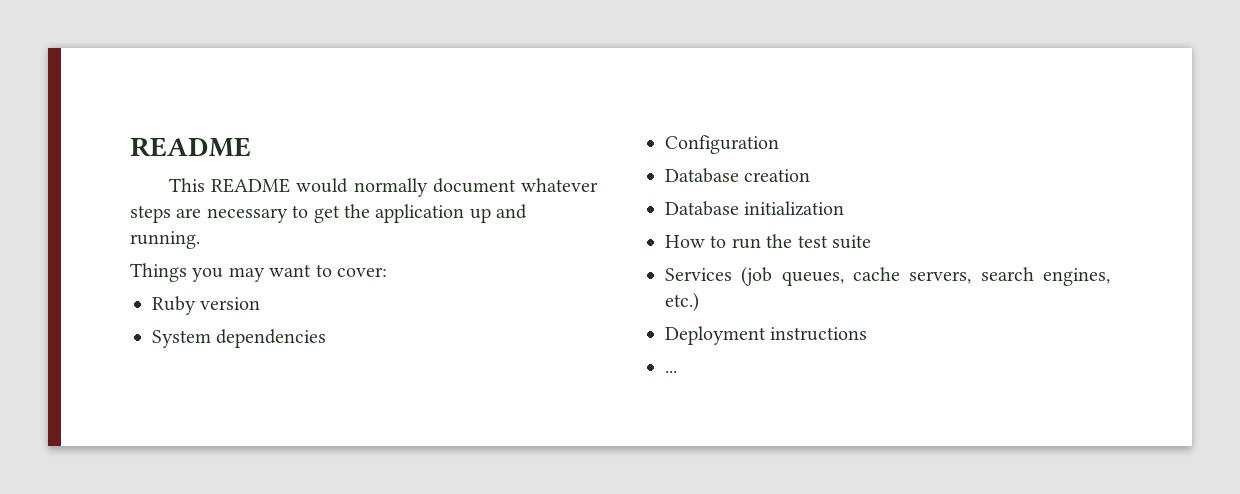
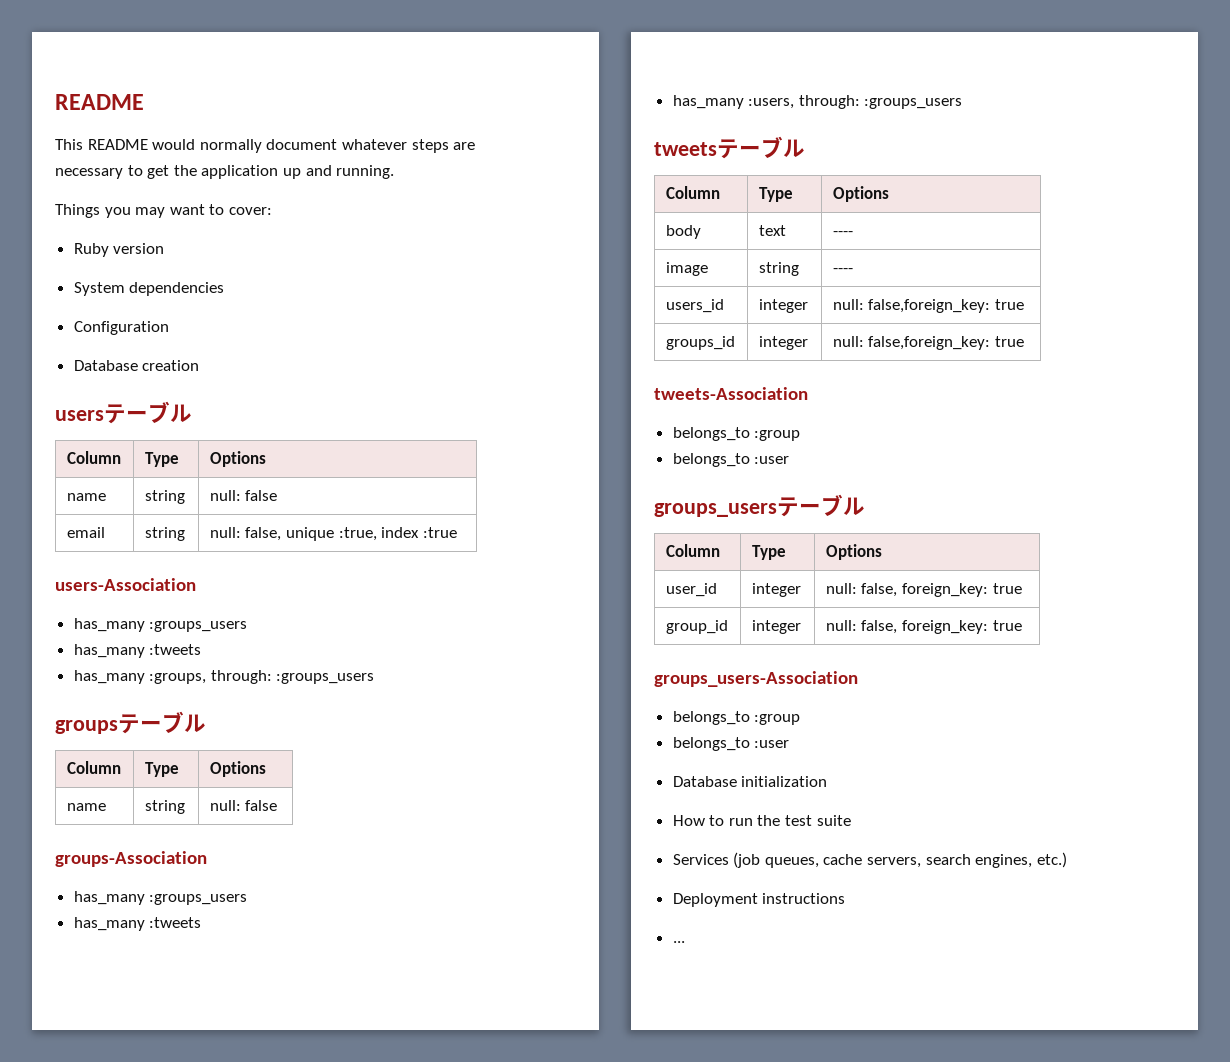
(811, 175) none -> [55,401,192,424] [66,451,121,464] [144,452,179,467] [209,451,266,467] [66,493,106,501] [144,490,185,504] [209,490,278,501] [66,527,105,538] [144,527,185,541] [209,527,457,541] [55,578,196,591] [73,618,248,632] [73,644,202,658] [73,670,375,684] [55,711,206,734] [66,761,121,774] [144,762,179,777] [209,761,266,777] [66,803,106,811] [144,800,185,814] [209,800,278,811] [55,851,207,867] [73,891,248,905] [73,917,202,931] [672,95,963,109] [654,136,805,159] [665,186,720,199] [758,187,793,202] [832,186,889,202] [665,225,701,239] [758,225,786,236] [832,231,853,236] [665,262,708,276] [758,262,799,276] [832,268,853,273] [665,299,724,313] [758,299,808,313] [832,299,1025,313] [665,336,735,350] [758,336,808,350] [832,336,1025,350] [654,387,808,400] [672,427,801,441] [672,453,790,467] [654,494,865,517] [665,544,720,557] [751,545,786,560] [825,544,882,560] [665,583,717,597] [751,583,801,597] [825,583,1022,597] [665,620,728,634] [751,620,801,634] [825,620,1022,634] [654,671,858,687] [672,711,801,725] [672,737,790,751] // usersテーブル // Column | Type | Options // name | string | null: false // email | string | null: false, unique :true, index :true // users-Association // has_many :groups_users // has_many :tweets // has_many :groups, through: :groups_users // groupsテーブル // Column | Type | Options // name | string | null: false // groups-Association // has_many :groups_users // has_many :tweets // has_many :users, through: :groups_users // tweetsテーブル // Column | Type | Options // body | text | ---- // image | string | ---- // users_id | integer | null: false,foreign_key: true // groups_id | integer | null: false,foreign_key: true // tweets-Association // belongs_to :group // belongs_to :user // groups_usersテーブル // Column | Type | Options // user_id | integer | null: false, foreign_key: true // group_id | integer | null: false, foreign_key: true // groups_users-Association // belongs_to :group // belongs_to :user

